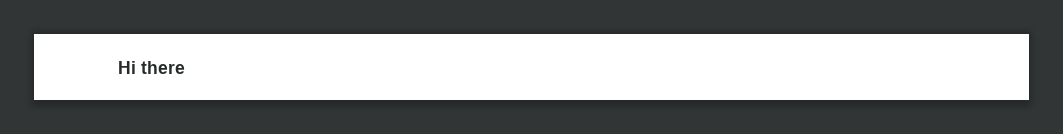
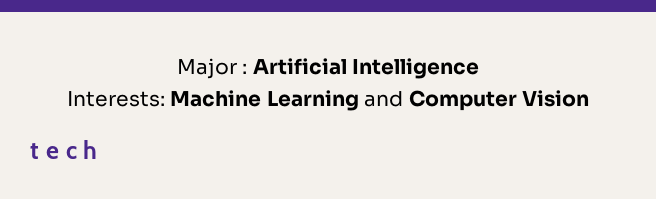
[118,61,185,74] Hi there -> [176,58,480,79] [66,90,590,111] [30,140,98,159] Major : Artificial Intelligence // Interests: Machine Learning and Computer Vision // t e c h

